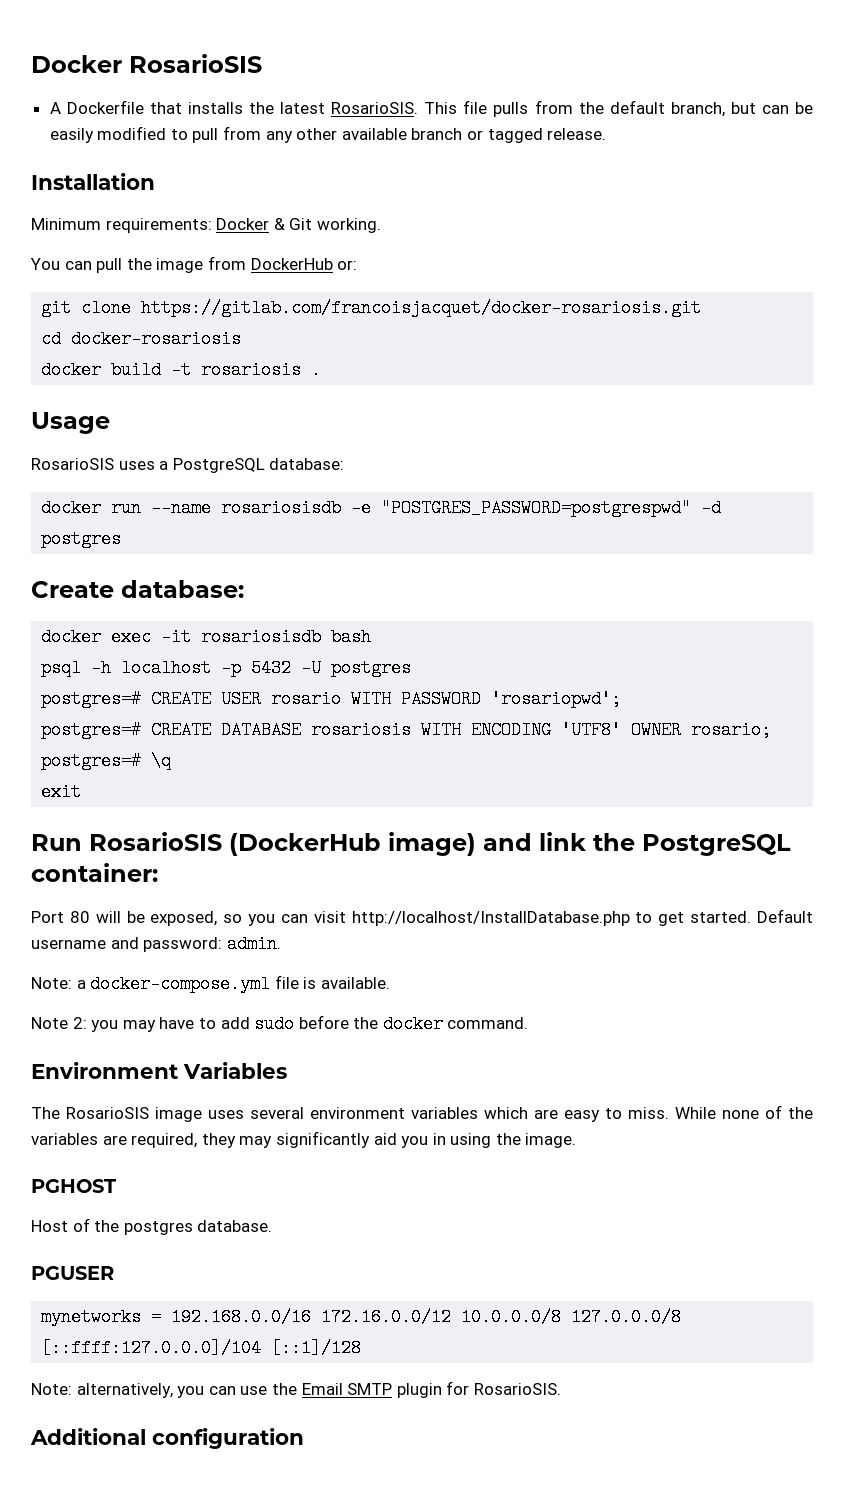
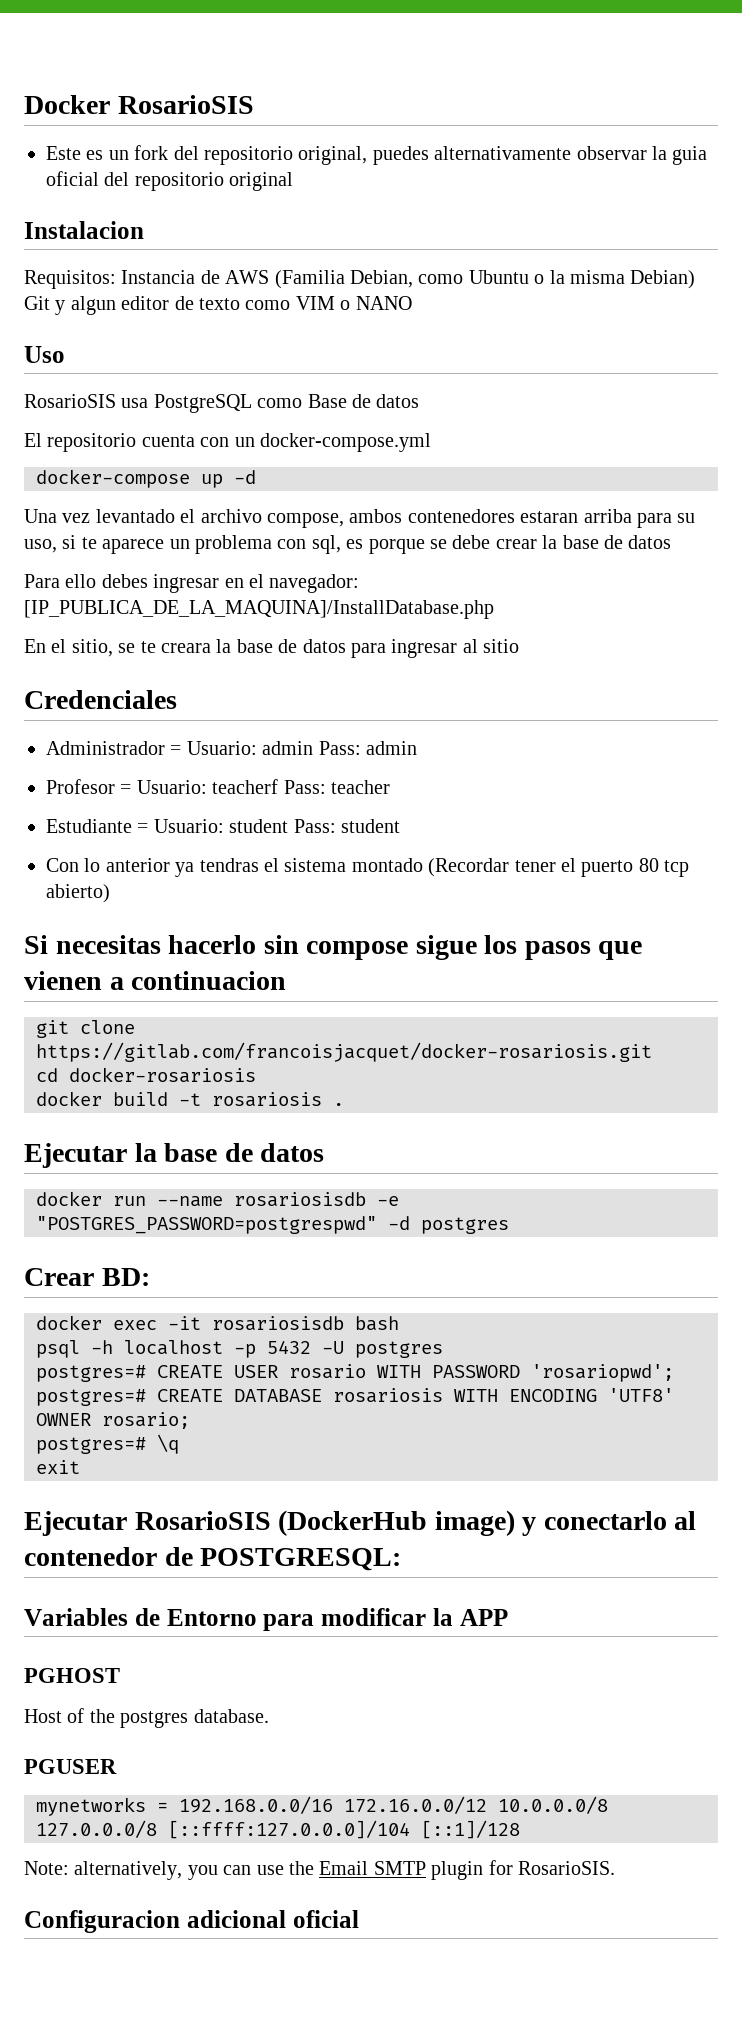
[49,100,813,117] [49,126,607,143] [31,173,155,190] [31,218,381,233] [30,256,358,273] A Dockerfile that installs the latest RosarioSIS. This file pulls from the default branch, but can be easily modified to pull from any other available branch or tagged release. // Installation // Minimum requirements: Docker & Git working. // You can pull the image from DockerHub or: -> [46,145,708,165] [46,171,294,191] [24,221,144,239] [24,270,696,289] [24,296,412,315] [24,346,65,363] [24,394,420,413] [24,433,431,452] [36,469,256,488] [24,509,696,528] [24,535,672,554] [24,574,360,593] [24,600,494,619] [24,639,520,658] [24,690,177,709] [46,741,417,755] [46,779,390,794] [46,819,400,833] [46,858,690,877] [46,884,110,903] [24,935,643,960] [24,971,287,990] Este es un fork del repositorio original, puedes alternativamente observar la guia oficial del repositorio original // Instalacion // Requisitos: Instancia de AWS (Familia Debian, como Ubuntu o la misma Debian) Git y algun editor de texto como VIM o NANO // Uso // RosarioSIS usa PostgreSQL como Base de datos // El repositorio cuenta con un docker-compose.yml // docker-compose up -d // Una vez levantado el archivo compose, ambos contenedores estaran arriba para su uso, si te aparece un problema con sql, es porque se debe crear la base de datos // Para ello debes ingresar en el navegador: [IP_PUBLICA_DE_LA_MAQUINA]/InstallDatabase.php // En el sitio, se te creara la base de datos para ingresar al sitio // Credenciales // Administrador = Usuario: admin Pass: admin // Profesor = Usuario: teacherf Pass: teacher // Estudiante = Usuario: student Pass: student // Con lo anterior ya tendras el sistema montado (Recordar tener el puerto 80 tcp abierto) // Si necesitas hacerlo sin compose sigue los pasos que vienen a continuacion
[31,412,110,434] [31,458,345,473] Usage // RosarioSIS uses a PostgreSQL database: -> [24,1143,325,1168] Ejecutar la base de datos
[31,580,244,598] Create database: -> [24,1268,150,1286] Crear BD:
[31,834,82,851] Run -> [24,1511,127,1536] Ejecutar
[483,832,791,856] [31,863,158,882] [31,909,813,926] [31,935,281,953] [31,975,390,993] [31,1015,529,1033] [31,1062,287,1079] [31,1105,813,1122] [31,1131,577,1148] and link the PostgreSQL container: // Port 80 will be exposed, so you can visit http://localhost/InstallDatabase.php to get started. Default username and password: admin. // Note: a docker-compose.yml file is available. // Note 2: you may have to add sudo before the docker command. // Environment Variables // The RosarioSIS image uses several environment variables which are easy to miss. While none of the variables are required, they may significantly aid you in using the image. -> [522,1511,697,1536] [24,1547,402,1571] [24,1608,508,1631] y conectarlo al contenedor de POSTGRESQL: // Variables de Entorno para modificar la APP
[30,1428,304,1449] Additional configuration -> [24,1910,359,1933] Configuracion adicional oficial

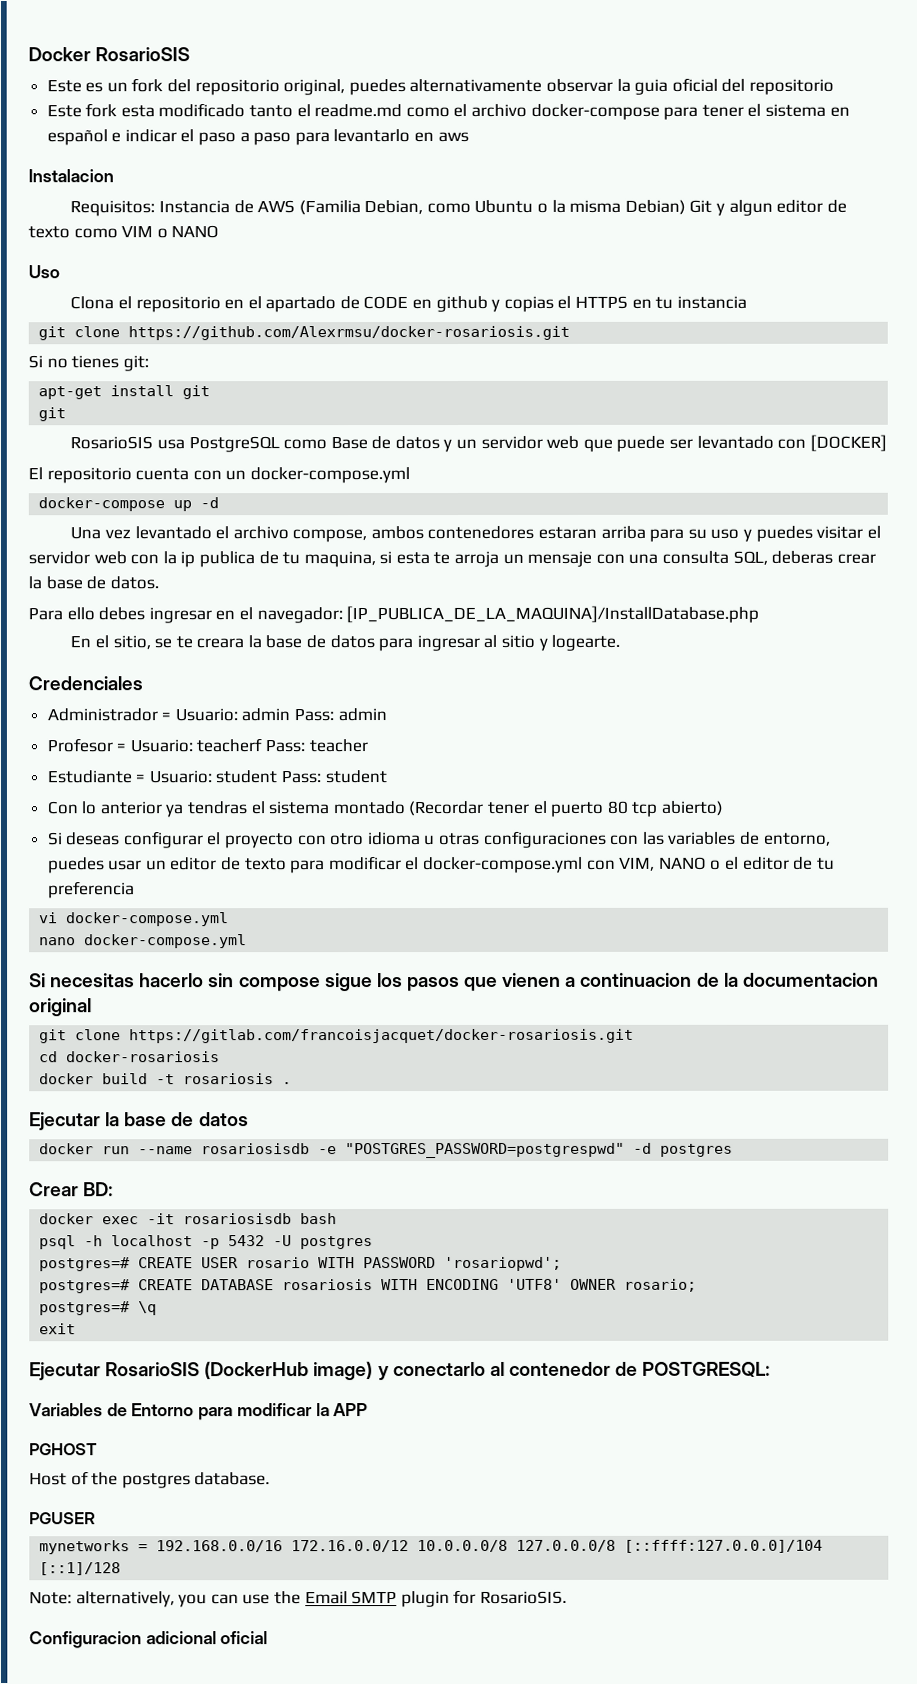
[229,172,294,191] original -> [46,103,850,120] [46,129,469,146] // Este fork esta modificado tanto el readme.md como el archivo docker-compose para tener el sistema en español e indicar el paso a paso para levantarlo en aws
(65, 354) none -> [70,295,747,313] [38,325,571,341] [28,355,149,372] [38,385,211,400] [38,407,67,422] // Clona el repositorio en el apartado de CODE en github y copias el HTTPS en tu instancia // git clone https://github.com/Alexrmsu/docker-rosariosis.git // Si no tienes git: // apt-get install git // git
(420, 401) none -> [443,434,887,453] y un servidor web que puede ser levantado con [DOCKER]
[24,535,491,554] uso, si te aparece un problema con sql, es porque se debe -> [710,525,881,542] [28,550,834,568] uso y puedes visitar el servidor web con la ip publica de tu maquina, si esta te arroja un mensaje con una consulta SQL, deberas
[628,535,672,549] datos -> [109,576,159,590] datos.
(520, 646) none -> [538,634,621,651] y logearte.
(110, 893) none -> [46,830,831,849] [47,856,835,874] [47,881,135,899] [39,912,230,927] [39,934,248,949] // Si deseas configurar el proyecto con otro idioma u otras configuraciones con las variables de entorno, puedes usar un editor de texto para modificar el docker-compose.yml con VIM, NANO o el editor de tu preferencia // vi docker-compose.yml // nano docker-compose.yml
(287, 980) none -> [696,972,879,987] [29,998,92,1017] de la documentacion original

